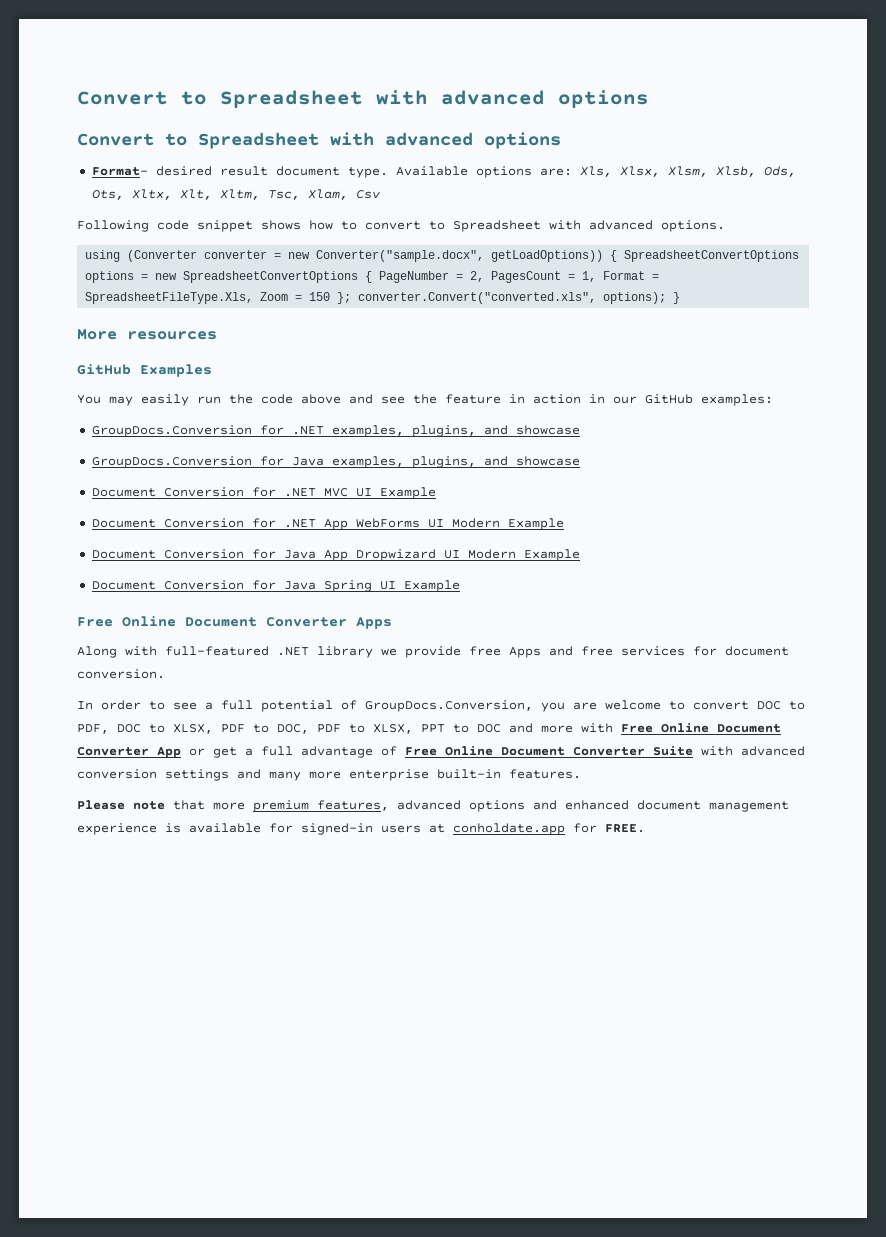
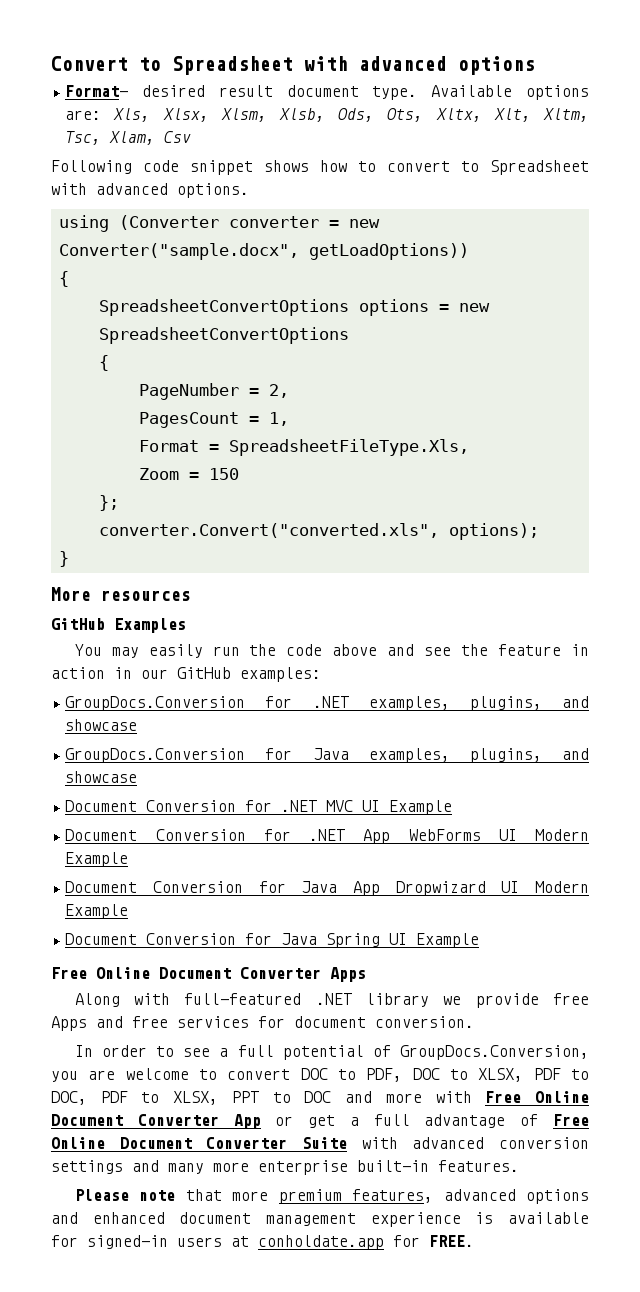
[77,90,649,108] [77,132,561,149] Convert to Spreadsheet with advanced options // Convert to Spreadsheet with advanced options -> [51,56,535,75] Convert to Spreadsheet with advanced options
[610,250,618,262] { -> [58,271,69,287] // { //
[365,271,373,283] { -> [98,355,109,371] // { //
(485, 276) none -> (289, 391) //
(597, 276) none -> (289, 419) //
(254, 298) none -> (469, 447) //
(331, 296) none -> (239, 474) //
(352, 298) none -> (119, 503) //
(667, 298) none -> (539, 531) //

